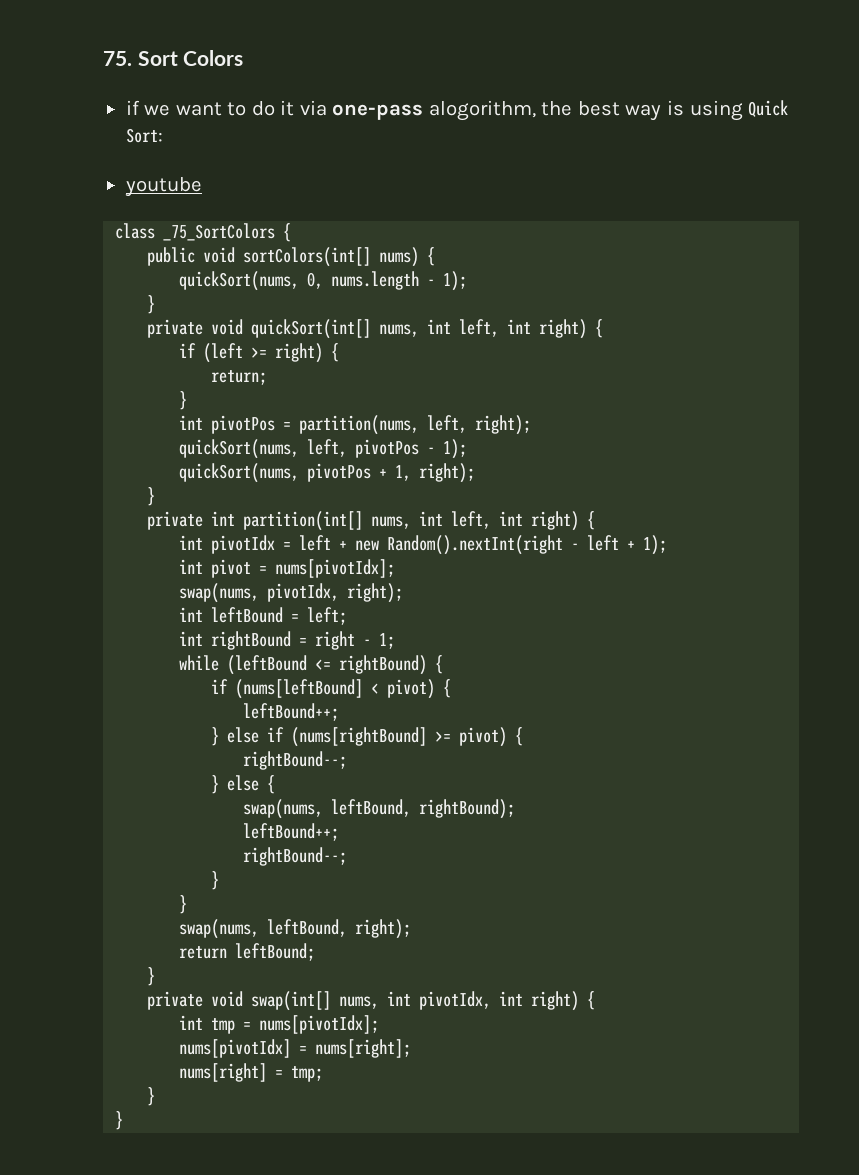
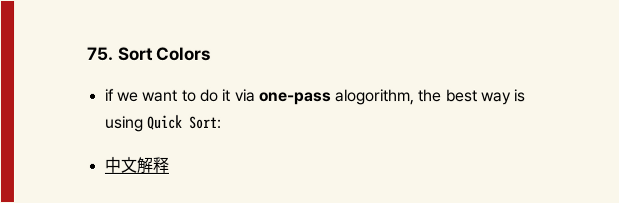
[124,177,202,197] [115,223,292,242] [147,247,436,267] [179,271,468,291] [147,295,156,314] [147,319,604,339] [179,343,340,363] [211,370,268,385] [179,391,188,410] [179,415,532,435] [179,439,468,459] [179,463,476,483] [147,487,156,506] [147,511,596,531] [179,535,668,555] [179,559,396,578] [179,583,404,603] [179,607,348,625] [179,631,396,650] [179,655,444,675] [211,679,452,699] [243,703,340,721] [211,727,524,747] [243,751,348,770] [211,775,276,794] [243,799,516,819] [243,823,340,841] [243,847,348,866] [211,871,220,890] [179,895,188,914] [179,919,412,939] [179,943,316,961] [147,967,156,986] [147,991,596,1011] [179,1015,380,1034] [179,1039,412,1058] [179,1063,324,1082] [147,1087,156,1106] [115,1111,124,1130] youtube // class _75_SortColors { // public void sortColors(int[] nums) { // quickSort(nums, 0, nums.length - 1); // } // private void quickSort(int[] nums, int left, int right) { // if (left >= right) { // return; // } // int pivotPos = partition(nums, left, right); // quickSort(nums, left, pivotPos - 1); // quickSort(nums, pivotPos + 1, right); // } // private int partition(int[] nums, int left, int right) { // int pivotIdx = left + new Random().nextInt(right - left + 1); // int pivot = nums[pivotIdx]; // swap(nums, pivotIdx, right); // int leftBound = left; // int rightBound = right - 1; // while (leftBound <= rightBound) { // if (nums[leftBound] < pivot) { // leftBound++; // } else if (nums[rightBound] >= pivot) { // rightBound--; // } else { // swap(nums, leftBound, rightBound); // leftBound++; // rightBound--; // } // } // swap(nums, leftBound, right); // return leftBound; // } // private void swap(int[] nums, int pivotIdx, int right) { // int tmp = nums[pivotIdx]; // nums[pivotIdx] = nums[right]; // nums[right] = tmp; // } // } -> [103,156,169,174] 中文解释

